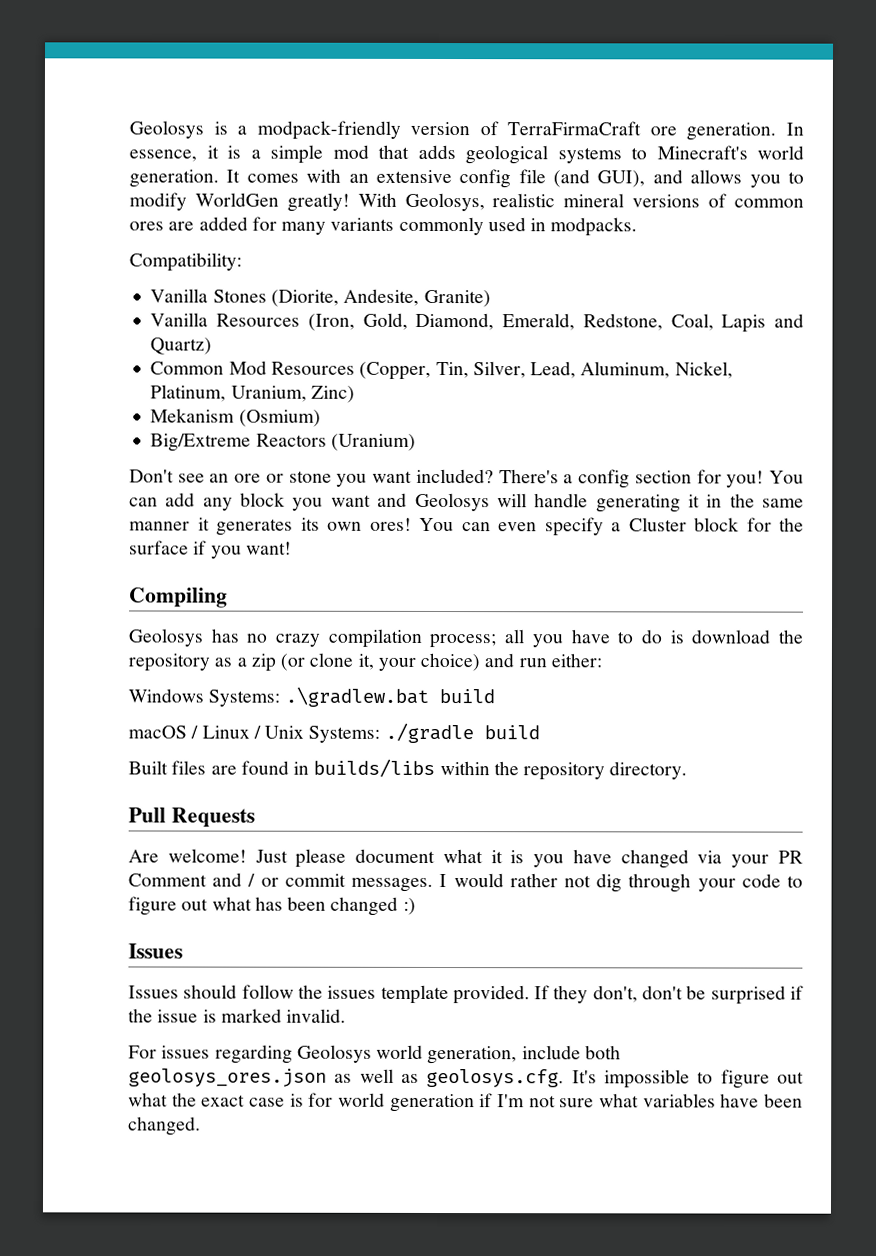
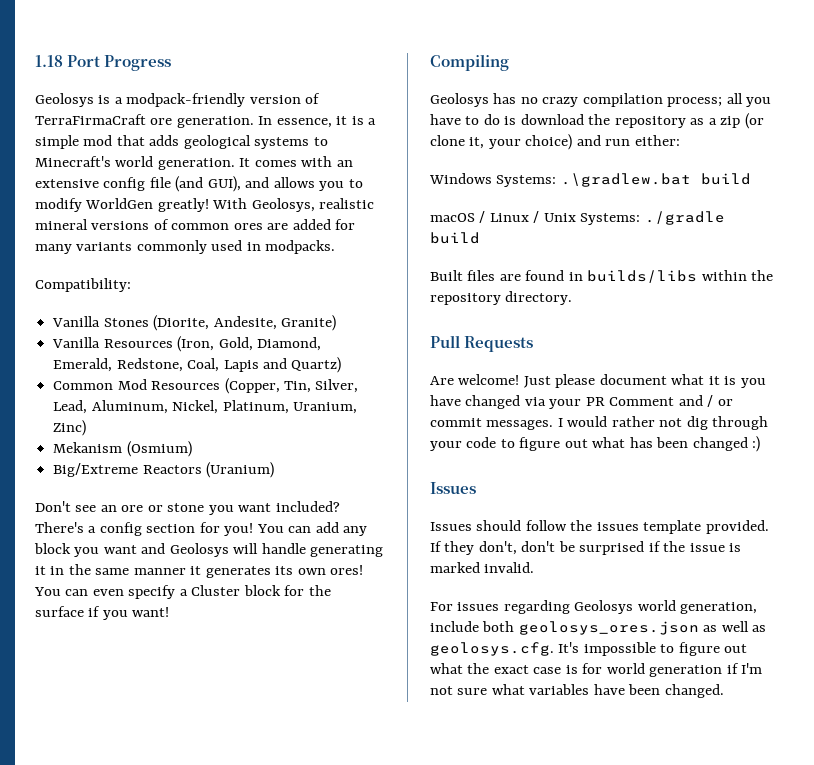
(129, 129) none -> [35,55,172,71] 1.18 Port Progress //

